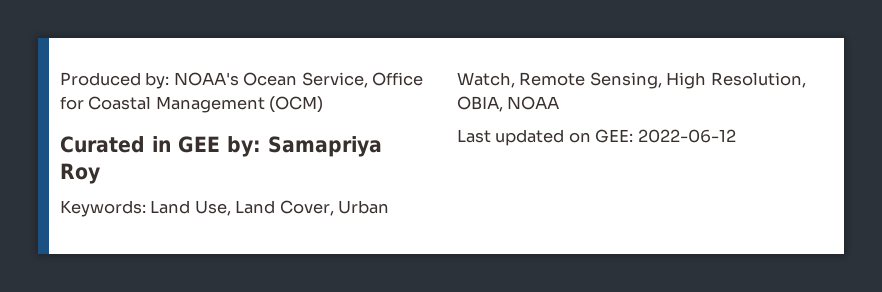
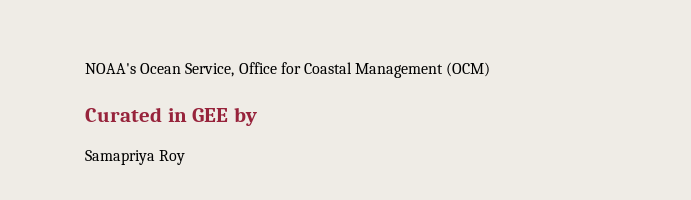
[60,72,170,89] Produced by: -> (85, 68) none
[227,136,261,157] by: -> [234,107,258,126] by //
[60,200,390,217] [457,72,806,89] [457,96,560,112] [457,129,736,146] // Keywords: Land Use, Land Cover, Urban Watch, Remote Sensing, High Resolution, OBIA, NOAA // Last updated on GEE: 2022-06-12 -> (186, 157) none

